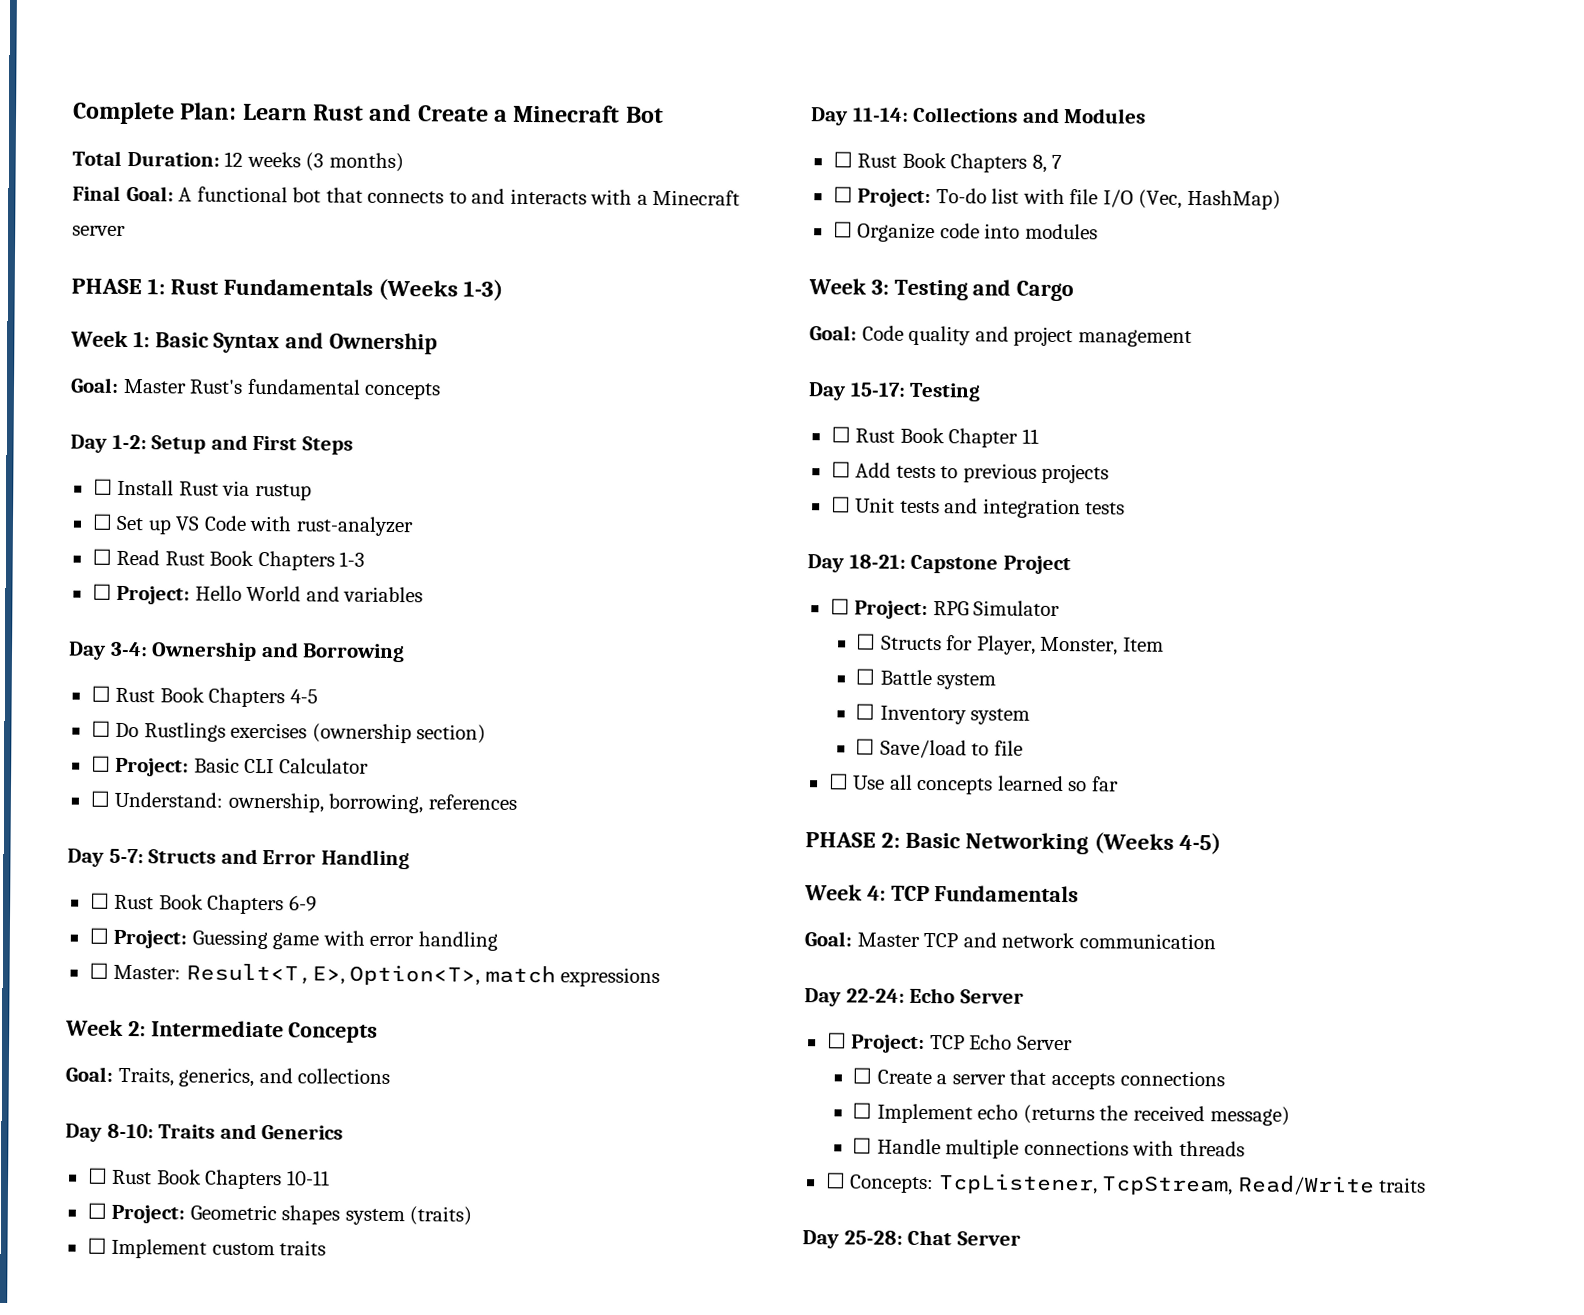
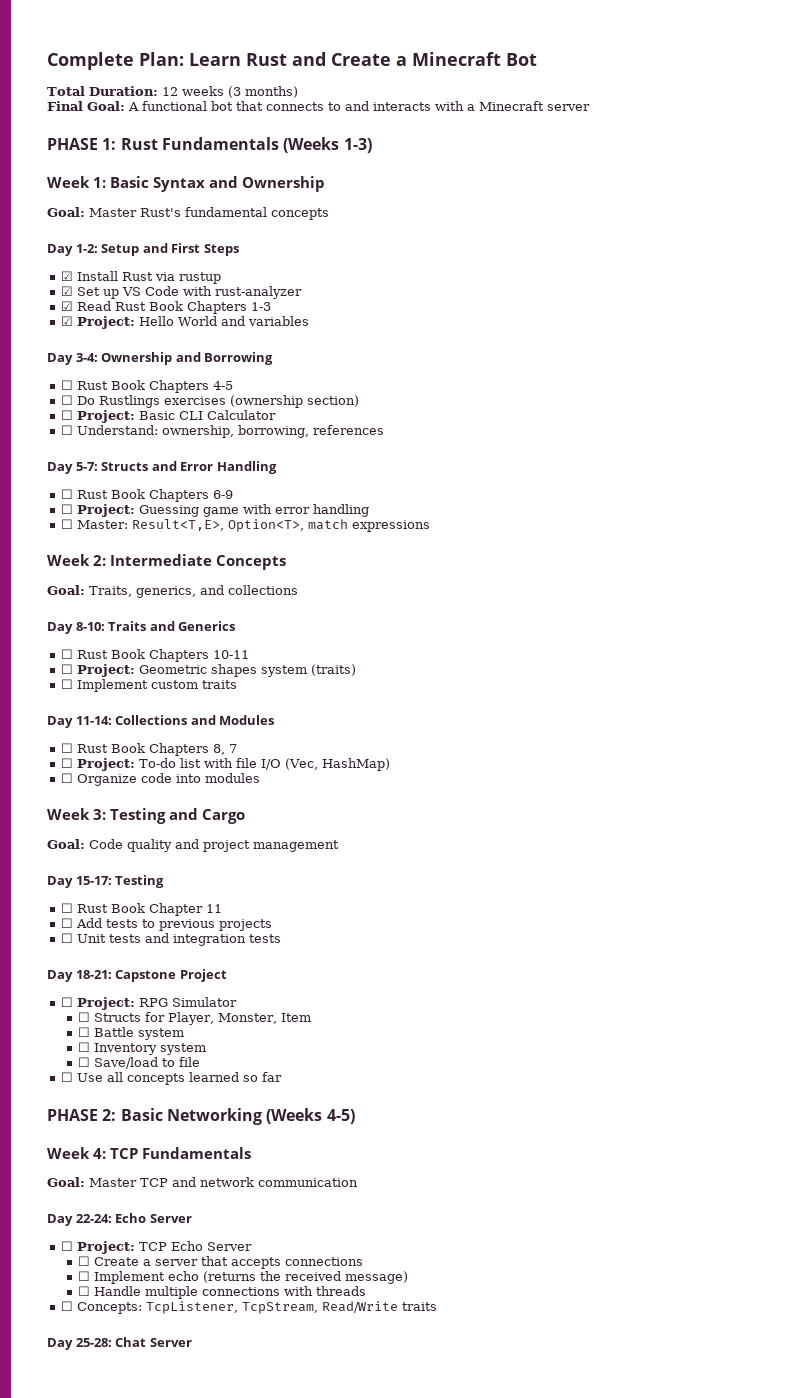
[92,478,113,495] ☐ -> [60,271,73,281] ☑
[91,513,113,530] ☐ -> [60,286,73,296] ☑
[91,548,112,565] ☐ -> [60,301,73,311] ☑
[91,583,112,600] ☐ -> [60,316,73,326] ☑

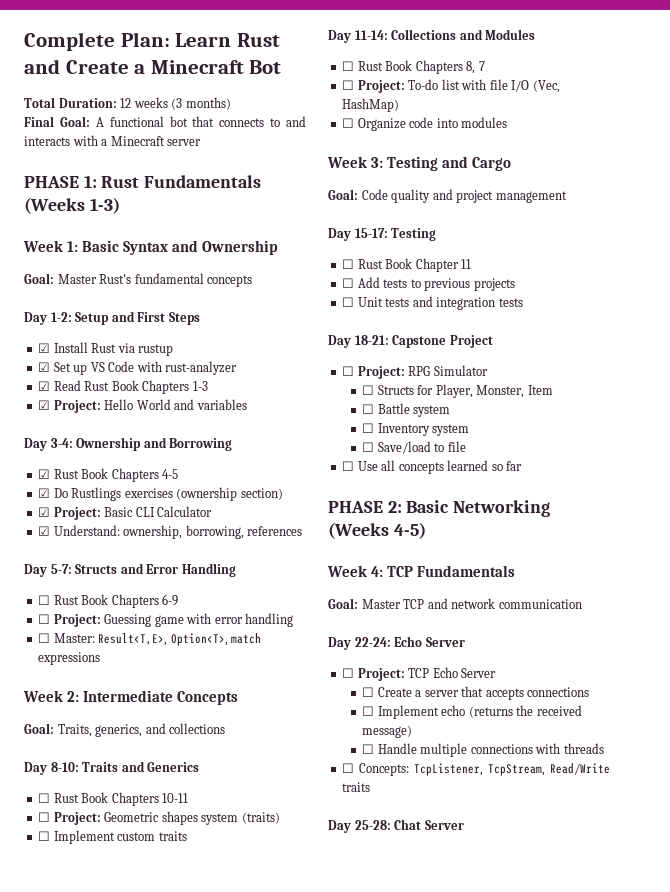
[60,380,73,390] ☐ -> [38,469,51,479] ☑
[60,395,73,405] ☐ -> [38,488,51,498] ☑
[60,410,73,420] ☐ -> [38,507,51,517] ☑
[60,425,73,435] ☐ -> [38,526,51,536] ☑

